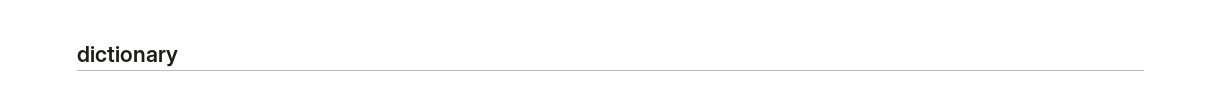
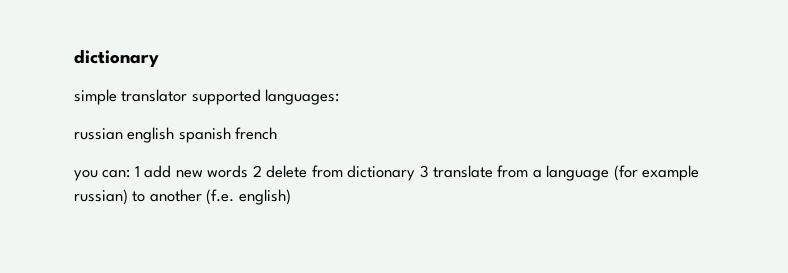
[77,46,178,67] dictionary -> [74,49,159,67] [74,89,340,105] [74,127,278,143] [74,165,700,181] [74,189,291,205] dictionary // simple translator supported languages: // russian english spanish french // you can: 1 add new words 2 delete from dictionary 3 translate from a language (for example russian) to another (f.e. english)

